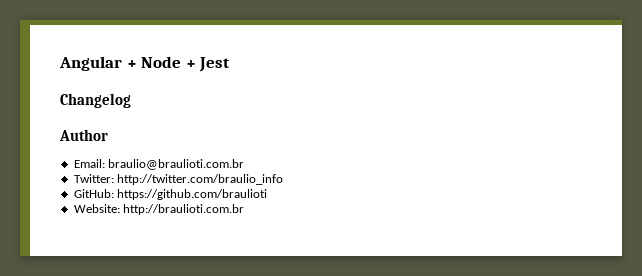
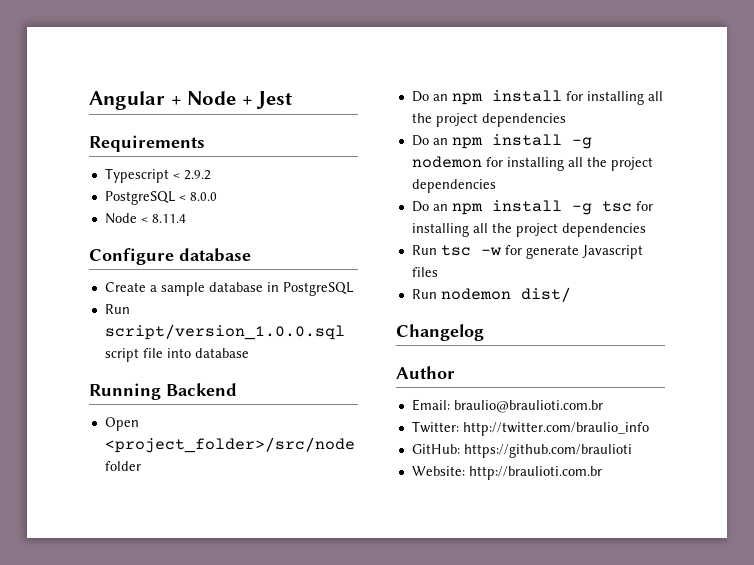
(231, 64) none -> [89,135,205,152] [104,168,211,183] [104,191,217,205] [104,213,186,224] [89,248,251,265] [104,282,353,296] [104,304,130,314] [104,324,345,340] [104,348,249,362] [89,383,237,400] [104,417,139,431] [104,437,355,453] [104,461,141,471] [411,90,663,105] [411,113,566,127] [411,134,592,149] [411,156,653,171] [411,179,496,193] [411,200,653,215] [411,223,646,237] [411,245,643,259] [411,267,438,277] [411,287,571,302] // Requirements // Typescript < 2.9.2 // PostgreSQL < 8.0.0 // Node < 8.11.4 // Configure database // Create a sample database in PostgreSQL // Run script/version_1.0.0.sql script file into database // Running Backend // Open <project_folder>/src/node folder // Do an npm install for installing all the project dependencies // Do an npm install -g nodemon for installing all the project dependencies // Do an npm install -g tsc for installing all the project dependencies // Run tsc -w for generate Javascript files // Run nodemon dist/

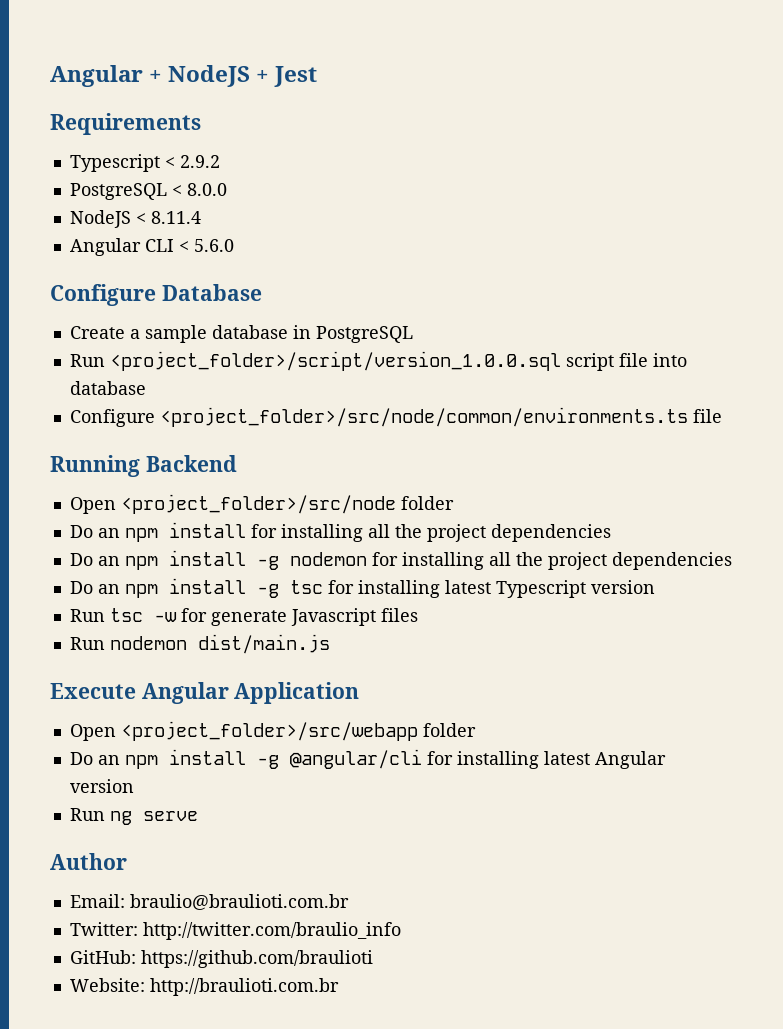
[187,91,237,105] Node -> [168,65,251,87] NodeJS
[104,213,137,224] Node -> [69,210,131,228] NodeJS
[89,248,251,265] // Configure database -> [69,238,234,256] [50,284,262,306] // Angular CLI < 5.6.0 // Configure Database
[104,324,345,340] script/version_1.0.0.sql -> [109,351,561,371] <project_folder>/script/version_1.0.0.sql
(249, 353) none -> [69,407,722,427] // Configure <project_folder>/src/node/common/environments.ts file
[472,223,646,237] all the project dependencies -> [444,580,655,598] latest Typescript version
[520,287,571,302] [396,324,484,341] dist/ // Changelog -> [197,634,330,654] [50,682,360,704] [69,721,476,741] [69,749,666,769] [69,779,134,793] [69,808,198,825] dist/main.js // Execute Angular Application // Open <project_folder>/src/webapp folder // Do an npm install -g @angular/cli for installing latest Angular version // Run ng serve

